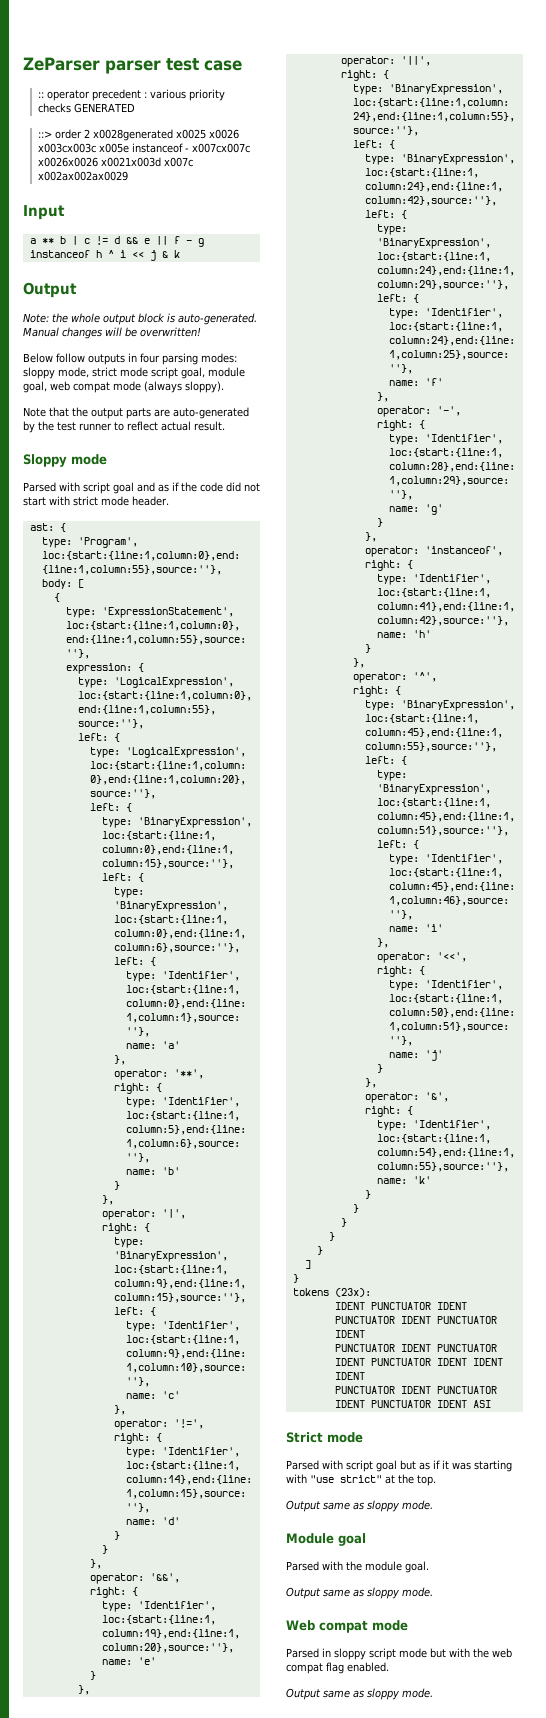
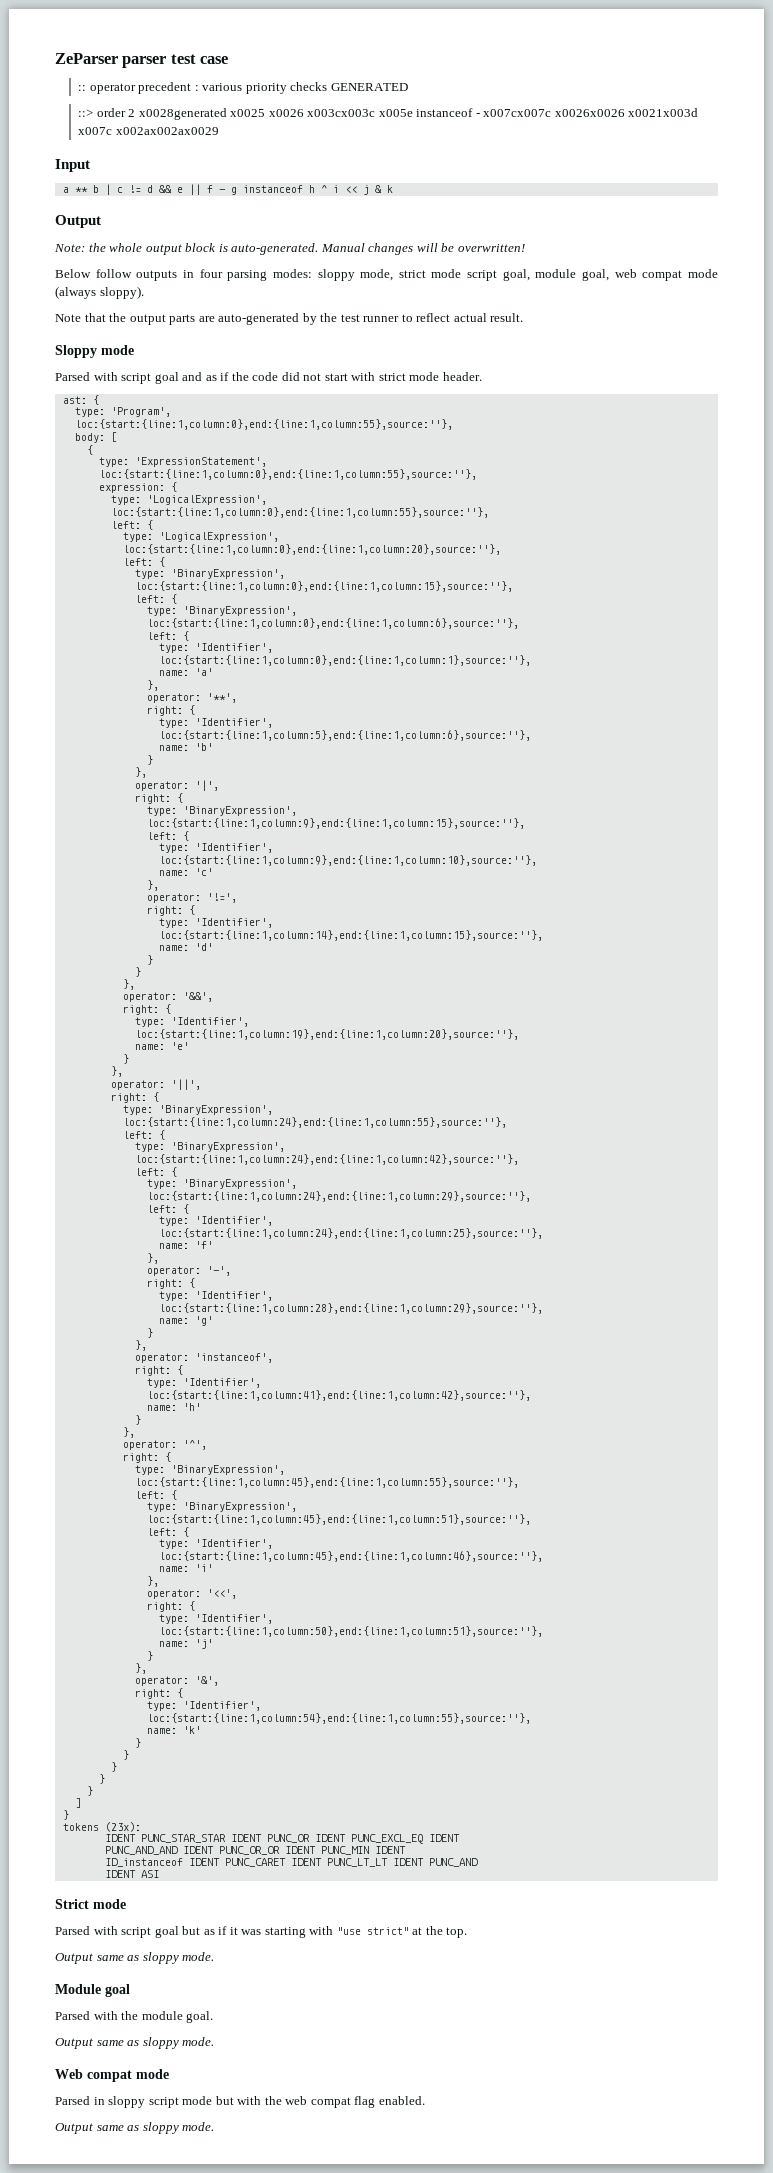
[370,1302,467,1310] [334,1316,497,1324] [334,1330,365,1338] [334,1344,497,1352] [334,1358,503,1366] [334,1372,365,1380] [334,1386,497,1394] [334,1400,431,1408] PUNCTUATOR IDENT PUNCTUATOR IDENT PUNCTUATOR IDENT // PUNCTUATOR IDENT PUNCTUATOR IDENT PUNCTUATOR IDENT IDENT IDENT // PUNCTUATOR IDENT PUNCTUATOR IDENT PUNCTUATOR -> [140,1834,460,1844] [104,1846,406,1855] [104,1858,478,1867] PUNC_STAR_STAR IDENT PUNC_OR IDENT PUNC_EXCL_EQ IDENT // PUNC_AND_AND IDENT PUNC_OR_OR IDENT PUNC_MIN IDENT // ID_instanceof IDENT PUNC_CARET IDENT PUNC_LT_LT IDENT PUNC_AND //

